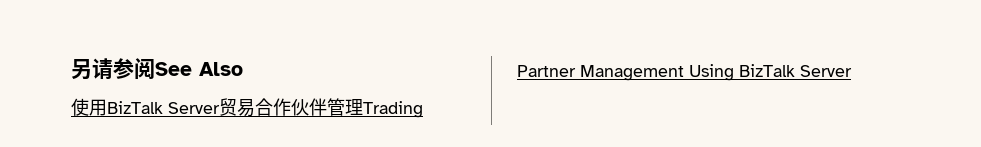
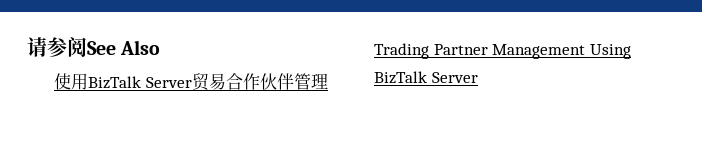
[71,59,92,80] 另 -> (27, 47) none

